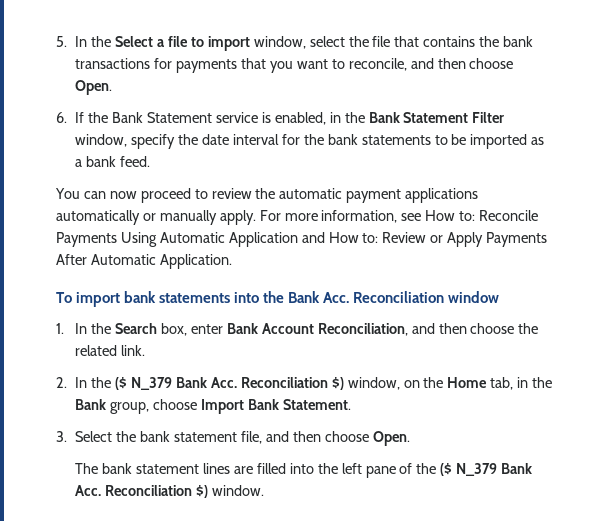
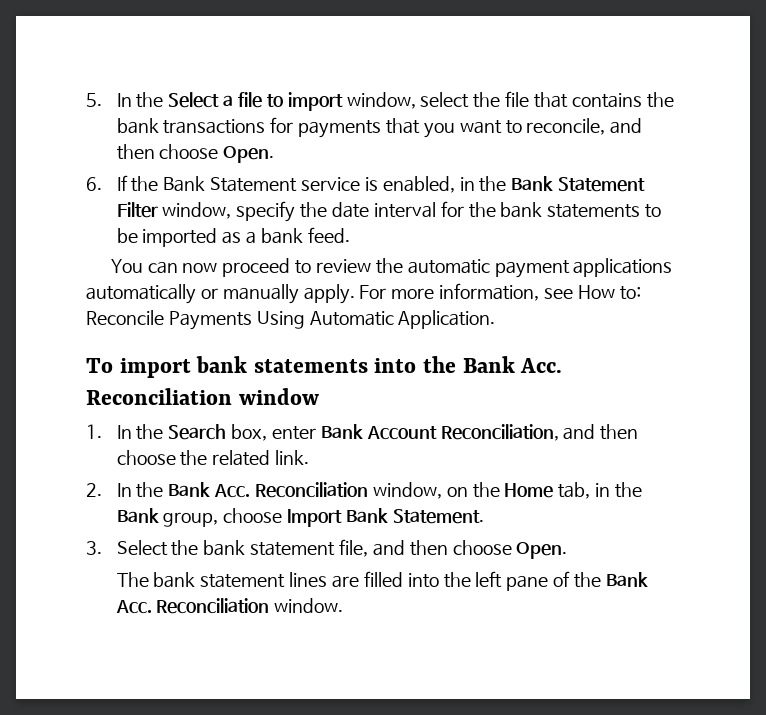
[228,232,548,247] [56,254,156,265] Application and How to: Review or Apply Payments After Automatic -> (394, 318) none
[115,377,344,390] ($ N_379 Bank Acc. Reconciliation $) -> [168,482,369,498] Bank Acc. Reconciliation
[440,463,533,476] [75,485,209,498] ($ N_379 Bank Acc. Reconciliation $) -> [605,572,648,587] [115,598,270,614] Bank Acc. Reconciliation

